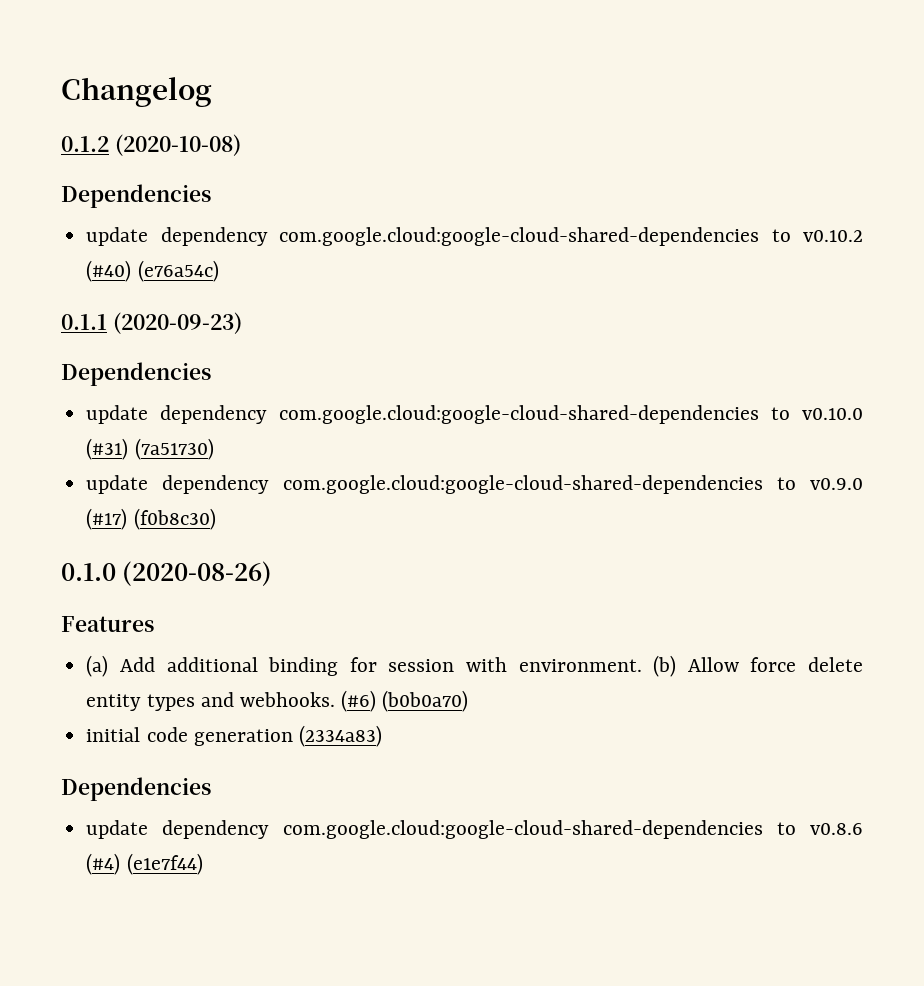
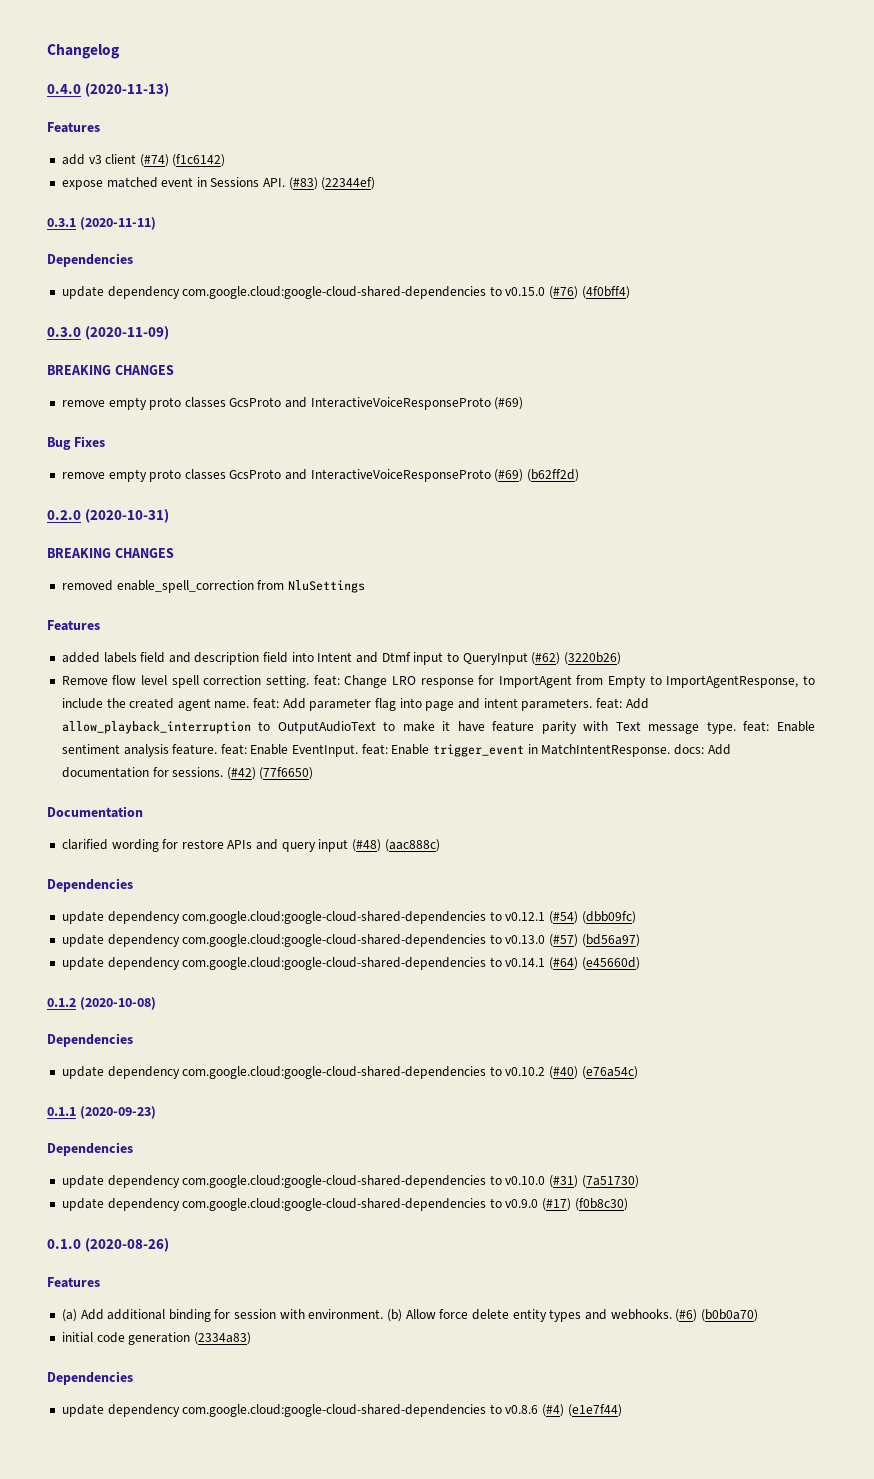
(212, 92) none -> [47,83,170,97] [47,122,100,133] [61,154,226,167] [61,177,376,190] [47,217,156,230] [47,253,133,267] [61,286,630,299] [47,326,170,340] [47,365,174,375] [61,397,524,410] [47,436,105,450] [61,469,580,482] [47,509,170,523] [47,548,174,558] [61,580,365,593] [47,620,100,631] [61,652,621,665] [61,675,815,688] [61,698,649,711] [61,721,815,734] [61,744,731,757] [61,767,314,780] [47,806,143,818] [61,839,440,852] [47,878,133,892] [61,911,636,924] [61,934,640,947] [61,957,640,970] // 0.4.0 (2020-11-13) // Features // add v3 client (#74) (f1c6142) // expose matched event in Sessions API. (#83) (22344ef) // 0.3.1 (2020-11-11) // Dependencies // update dependency com.google.cloud:google-cloud-shared-dependencies to v0.15.0 (#76) (4f0bff4) // 0.3.0 (2020-11-09) // BREAKING CHANGES // remove empty proto classes GcsProto and InteractiveVoiceResponseProto (#69) // Bug Fixes // remove empty proto classes GcsProto and InteractiveVoiceResponseProto (#69) (b62ff2d) // 0.2.0 (2020-10-31) // BREAKING CHANGES // removed enable_spell_correction from NluSettings // Features // added labels field and description field into Intent and Dtmf input to QueryInput (#62) (3220b26) // Remove flow level spell correction setting. feat: Change LRO response for ImportAgent from Empty to ImportAgentResponse, to include the created agent name. feat: Add parameter flag into page and intent parameters. feat: Add allow_playback_interruption to OutputAudioText to make it have feature parity with Text message type. feat: Enable sentiment analysis feature. feat: Enable EventInput. feat: Enable trigger_event in MatchIntentResponse. docs: Add documentation for sessions. (#42) (77f6650) // Documentation // clarified wording for restore APIs and query input (#48) (aac888c) // Dependencies // update dependency com.google.cloud:google-cloud-shared-dependencies to v0.12.1 (#54) (dbb09fc) // update dependency com.google.cloud:google-cloud-shared-dependencies to v0.13.0 (#57) (bd56a97) // update dependency com.google.cloud:google-cloud-shared-dependencies to v0.14.1 (#64) (e45660d)

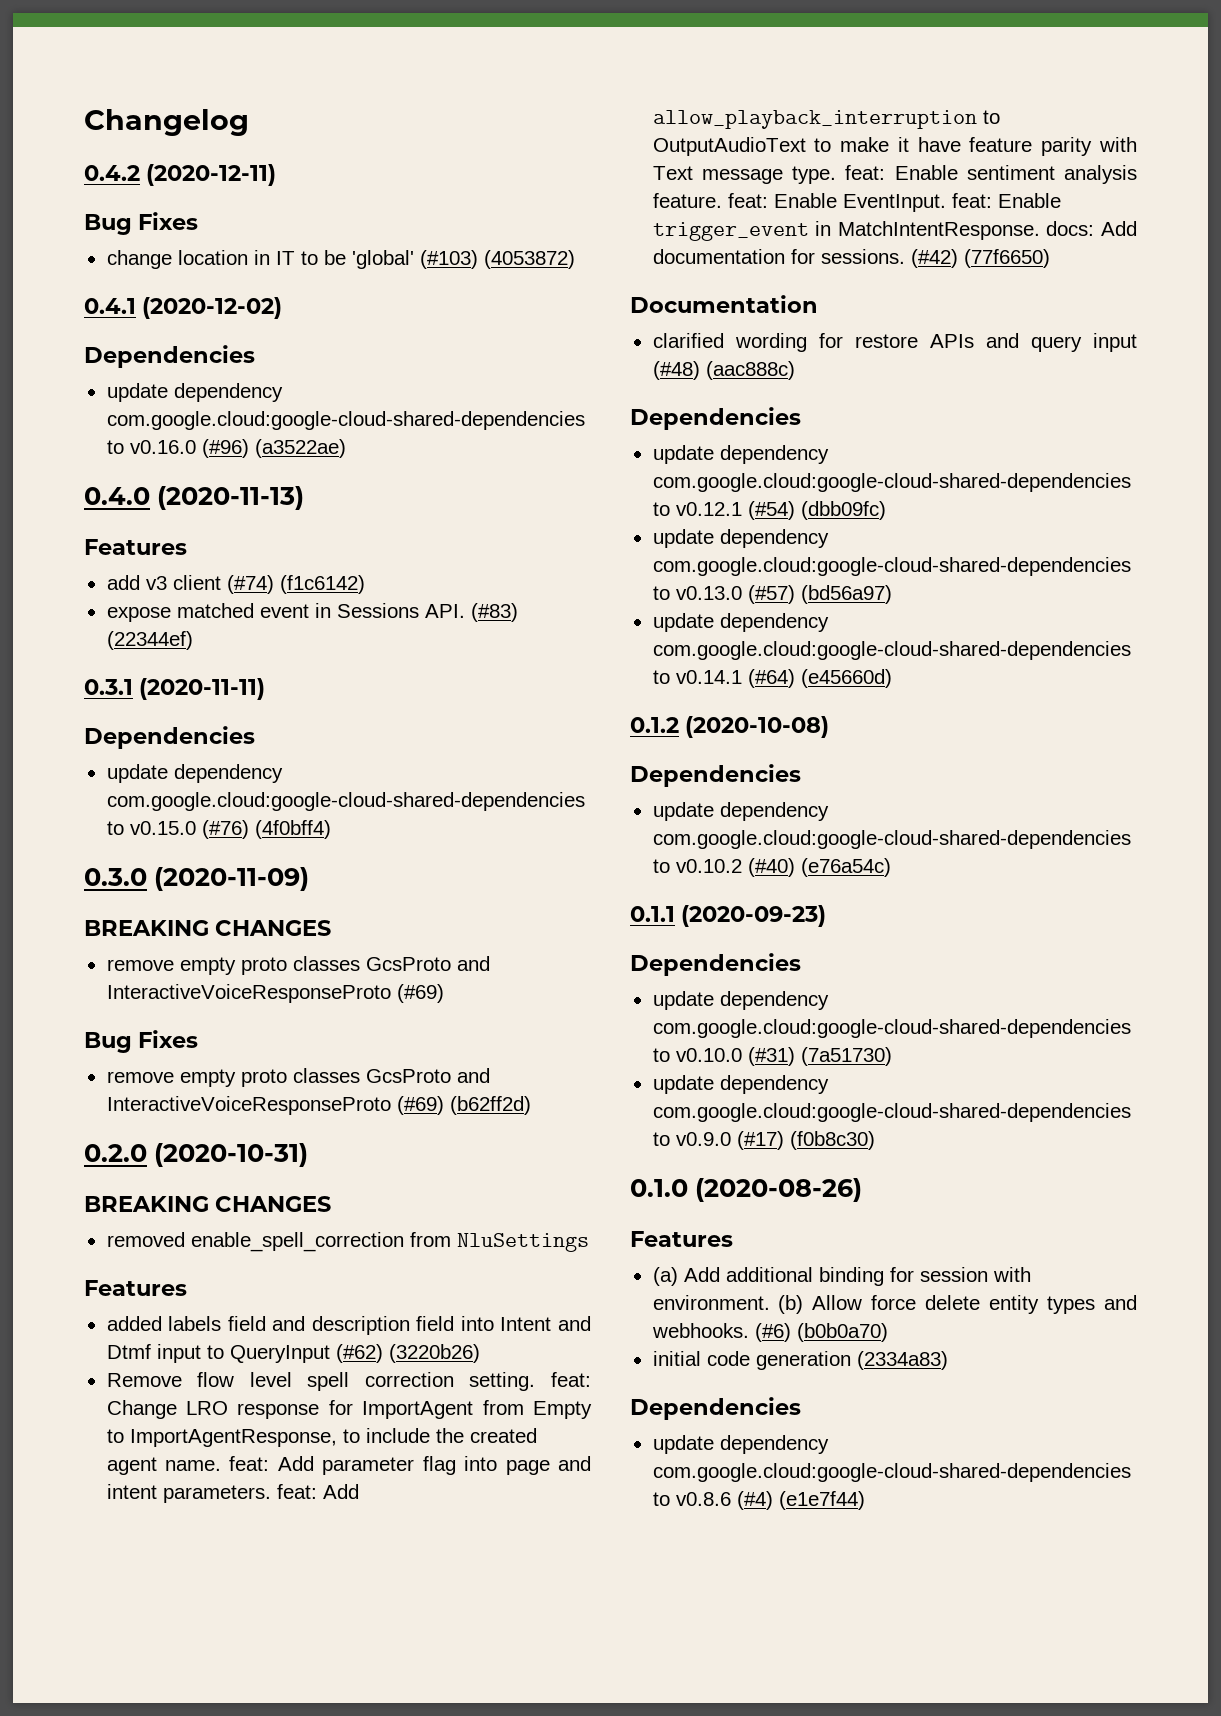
(120, 51) none -> [84,164,277,186] [84,212,199,235] [106,250,575,269] [84,297,283,319] [84,345,255,368] [106,383,283,402] [106,411,585,430] [106,439,346,458] // 0.4.2 (2020-12-11) // Bug Fixes // change location in IT to be 'global' (#103) (4053872) // 0.4.1 (2020-12-02) // Dependencies // update dependency com.google.cloud:google-cloud-shared-dependencies to v0.16.0 (#96) (a3522ae)

